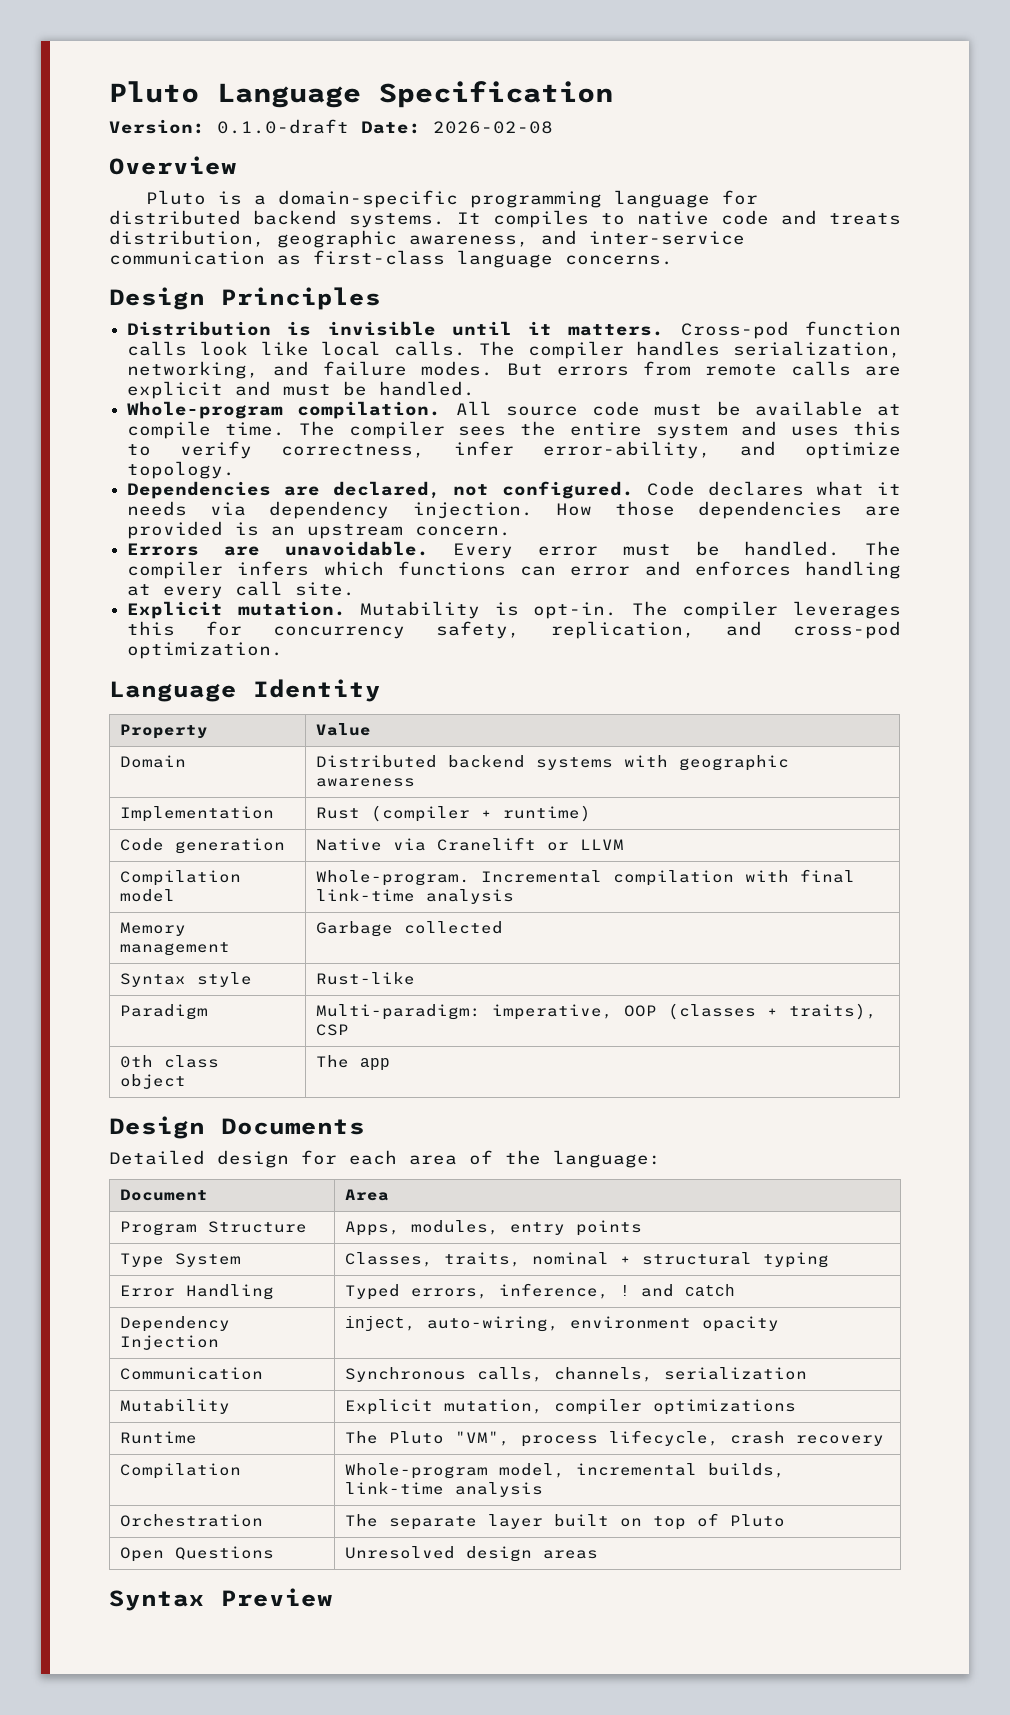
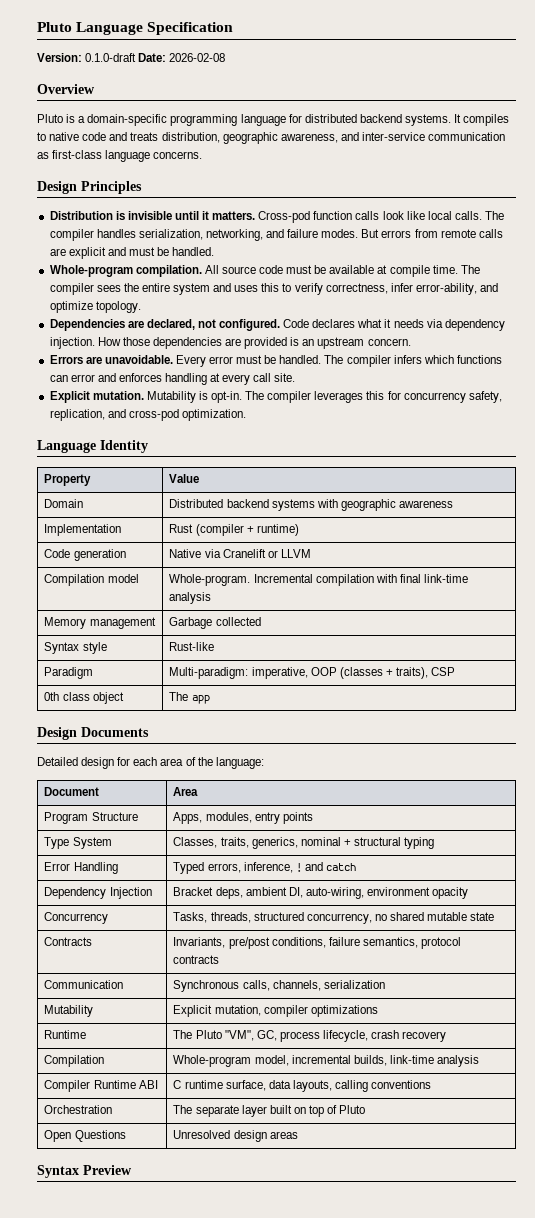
(521, 1259) none -> [251,837,298,849] generics,
[344,1316,416,1331] inject, -> [173,887,303,899] Bracket deps, ambient DI,
(779, 1324) none -> [44,912,109,924] [173,912,495,924] [44,937,93,946] [173,937,461,949] [173,955,220,964] // Concurrency | Tasks, threads, structured concurrency, no shared mutable state // Contracts | Invariants, pre/post conditions, failure semantics, protocol contracts
(510, 1438) none -> [256,1030,277,1041] GC,
(543, 1489) none -> [44,1080,158,1092] [173,1080,432,1092] // Compiler Runtime ABI | C runtime surface, data layouts, calling conventions

